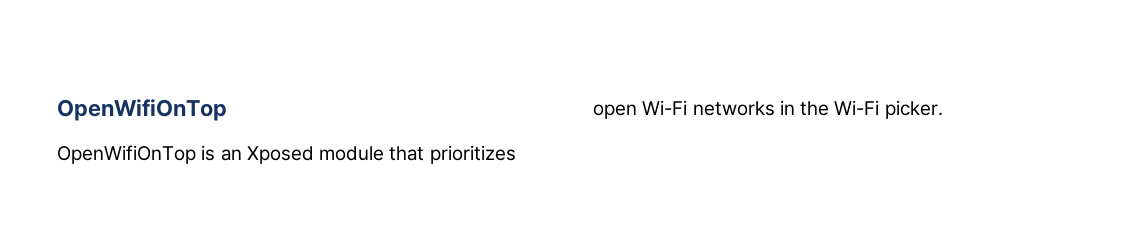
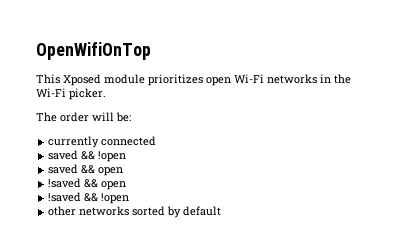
[57,145,242,164] OpenWifiOnTop is an -> [36,74,60,84] This
[389,146,425,161] that -> (145, 79) none
(943, 109) none -> [36,112,131,122] [48,136,157,148] [48,150,127,162] [48,164,124,176] [48,178,127,190] [48,192,130,204] [48,206,222,218] // The order will be: // currently connected // saved && !open // saved && open // !saved && open // !saved && !open // other networks sorted by default

